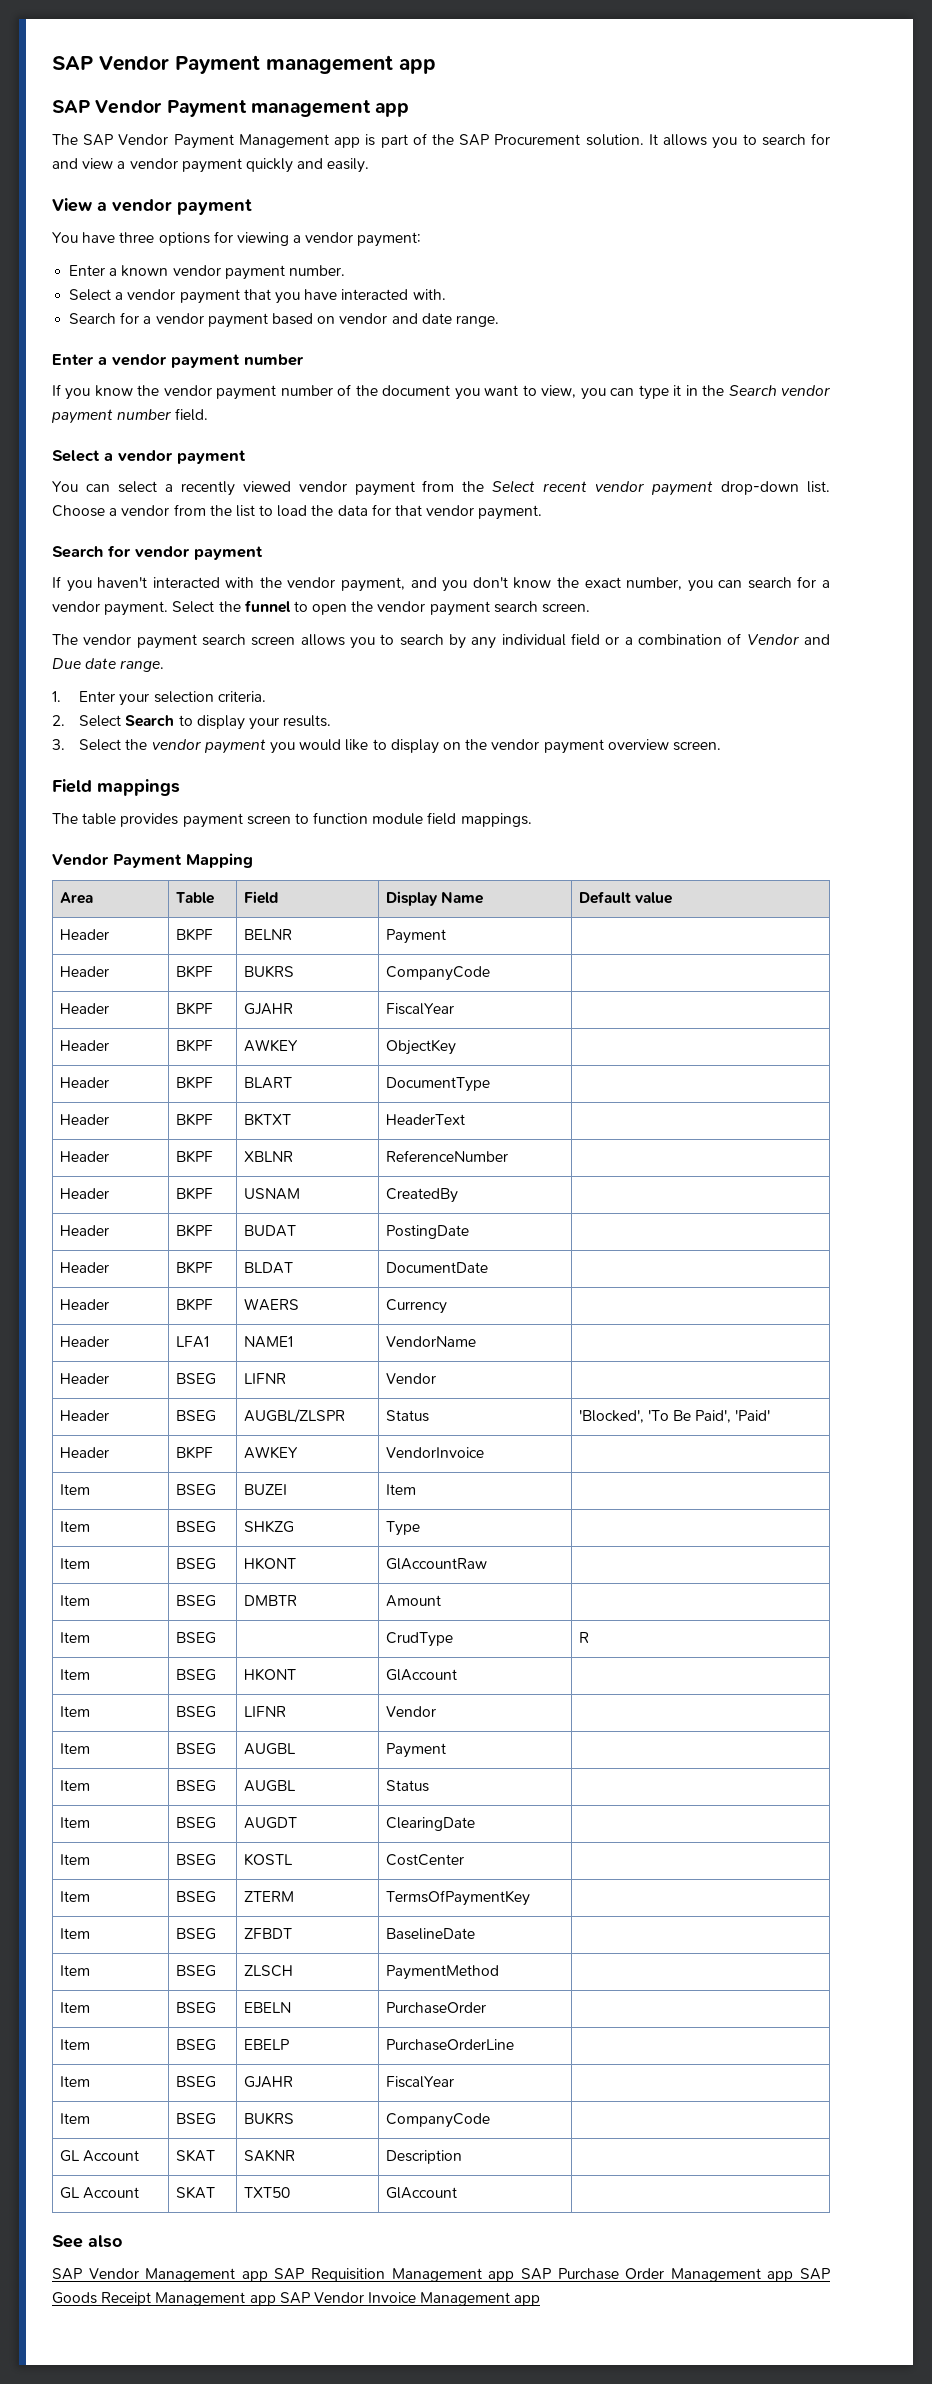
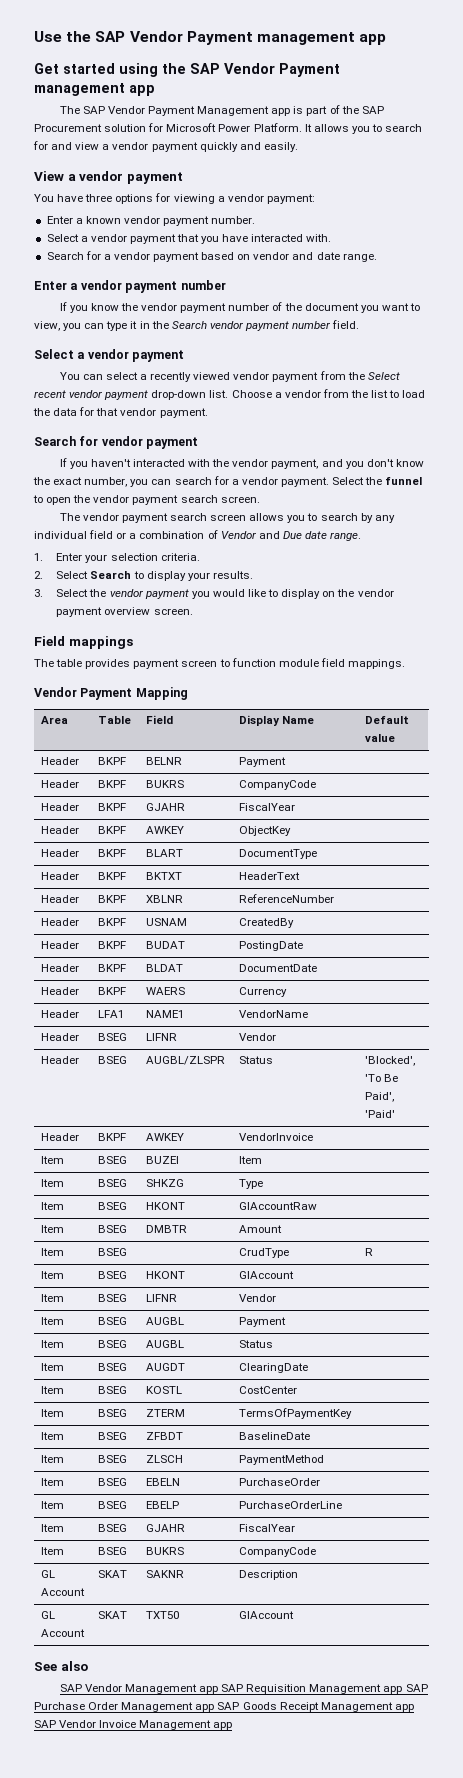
[52,55,436,74] SAP Vendor Payment management app // -> [34,31,387,45] [34,63,186,77] Use the SAP Vendor Payment management app // Get started using the
[585,134,644,146] solution. -> [104,123,302,132] solution for Microsoft Power Platform.

